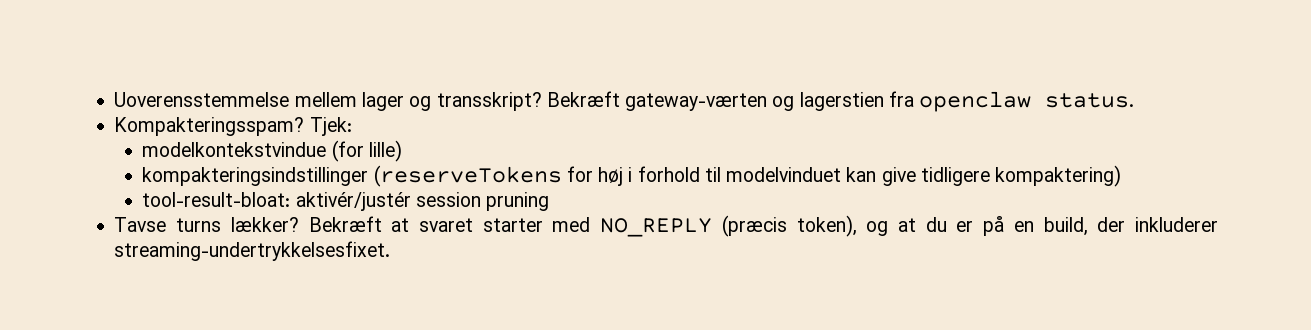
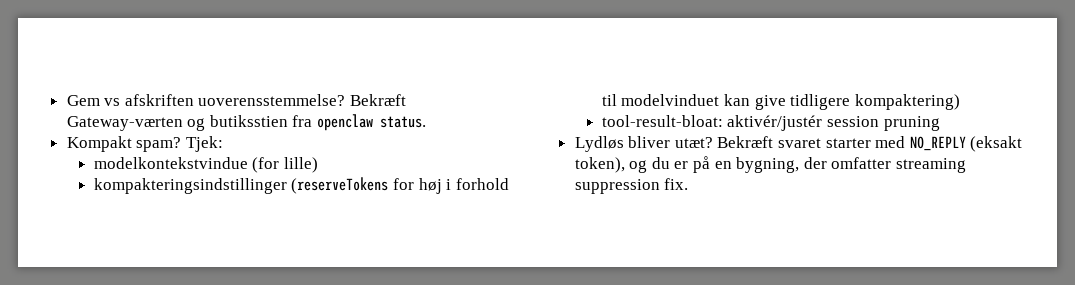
[114,91,884,111] Uoverensstemmelse mellem lager og transskript? Bekræft gateway-værten og lagerstien -> [66,94,407,106] [66,115,288,131] Gem vs afskriften uoverensstemmelse? Bekræft Gateway-værten og butiksstien
[114,117,305,136] Kompakteringsspam? -> [66,136,182,152] Kompakt spam?
[114,216,410,232] Tavse turns lækker? Bekræft at -> [574,136,774,152] Lydløs bliver utæt? Bekræft
[721,215,787,237] (præcis -> [970,136,1023,152] (eksakt
[898,218,917,232] at -> (648, 166) none
[1043,217,1218,236] [114,241,391,261] build, der inkluderer streaming-undertrykkelsesfixet. -> [736,157,967,173] [574,178,689,194] bygning, der omfatter streaming suppression fix.

